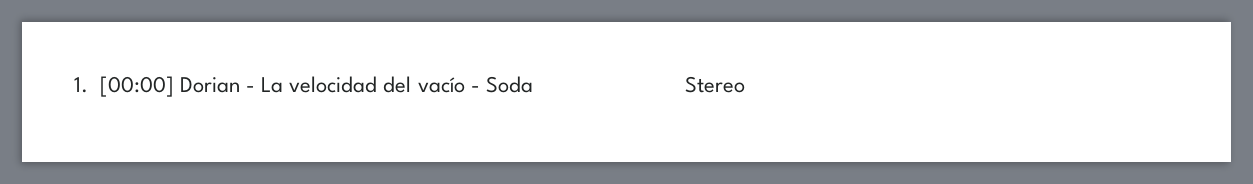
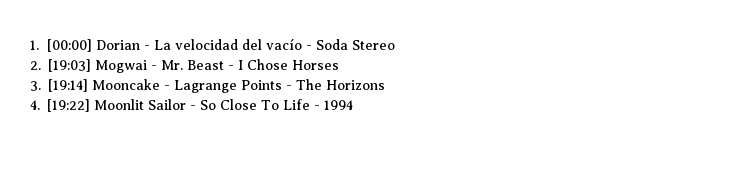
(746, 84) none -> [30,59,339,73] [30,79,385,93] [30,99,354,112] // 2. [19:03] Mogwai - Mr. Beast - I Chose Horses // 3. [19:14] Mooncake - Lagrange Points - The Horizons // 4. [19:22] Moonlit Sailor - So Close To Life - 1994

